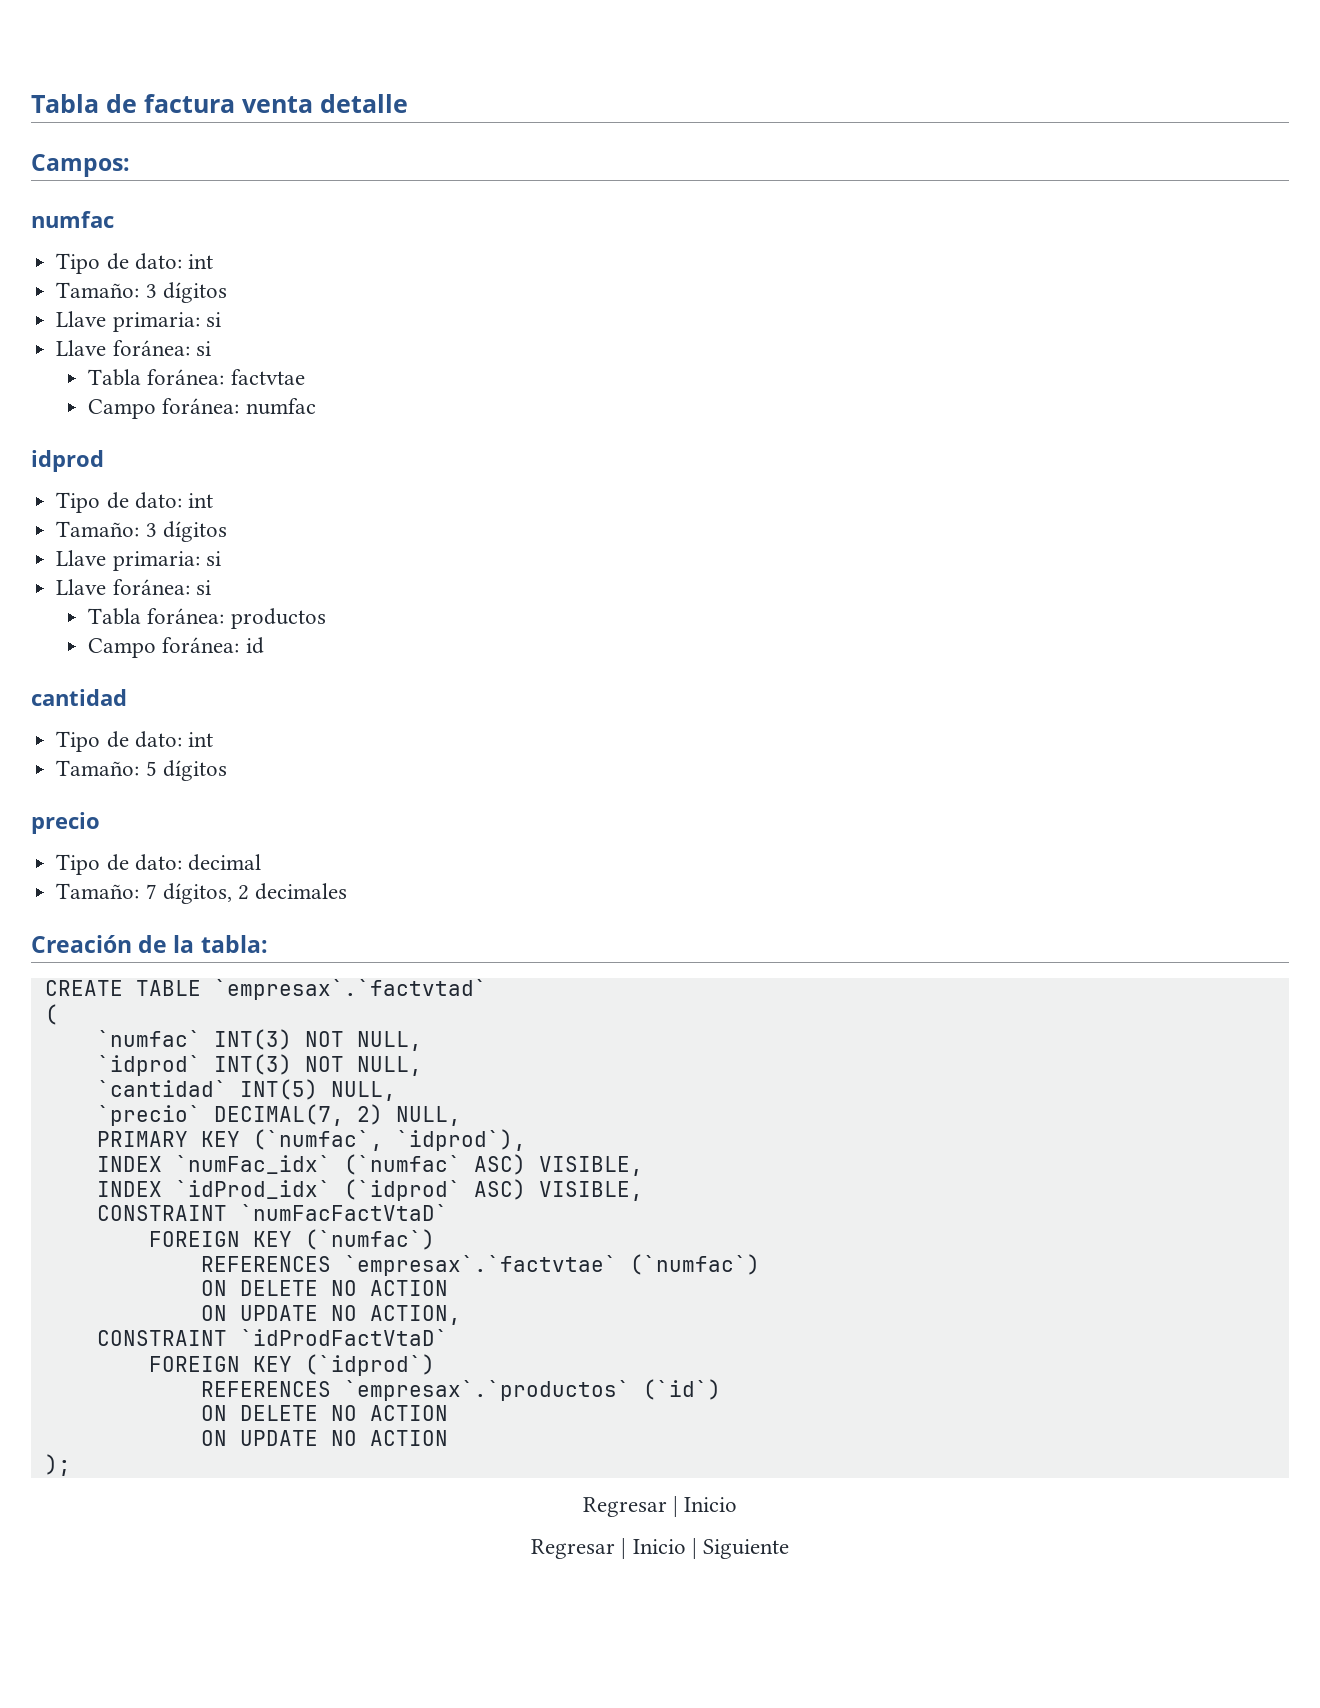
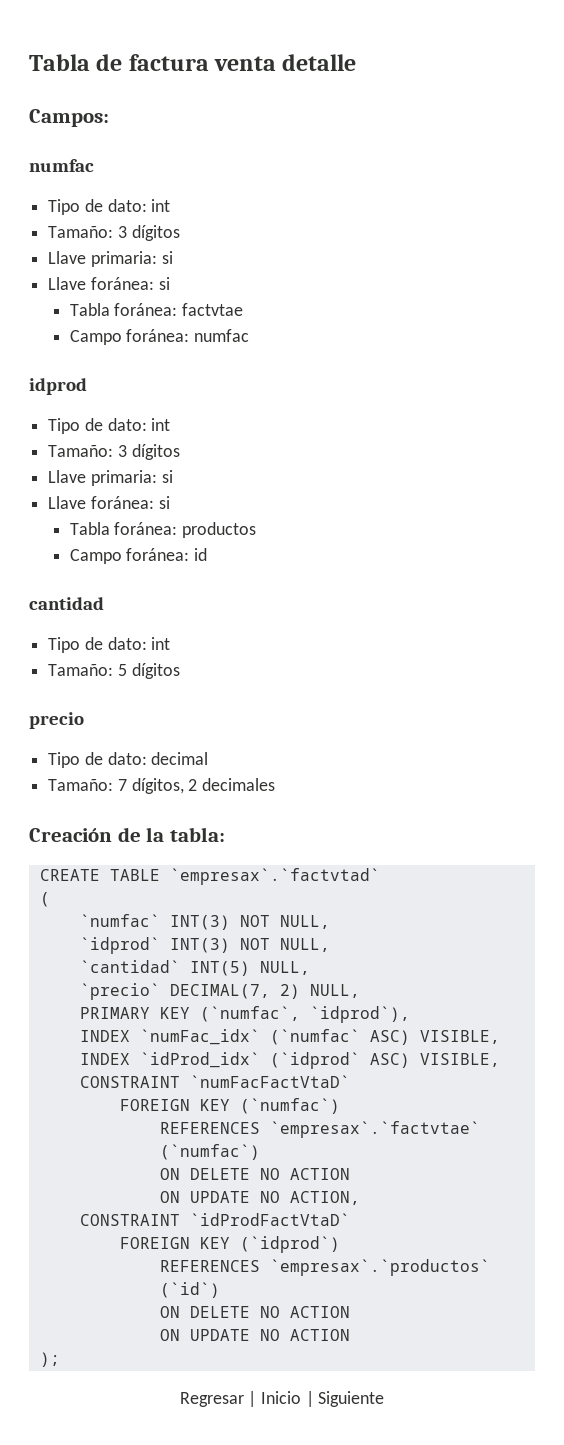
[531,1538,686,1559] // Regresar | Inicio -> (301, 1397) none

